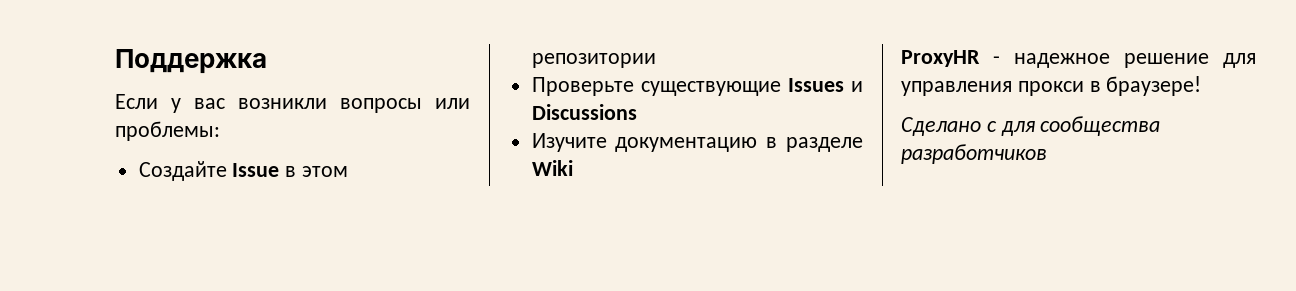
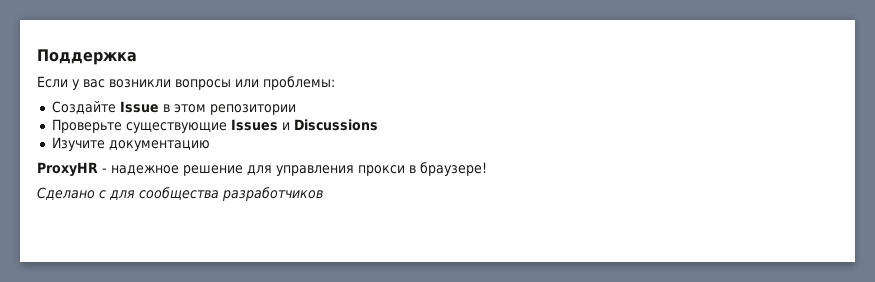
[766,137,863,152] [531,160,573,176] в разделе Wiki -> (210, 145) none

